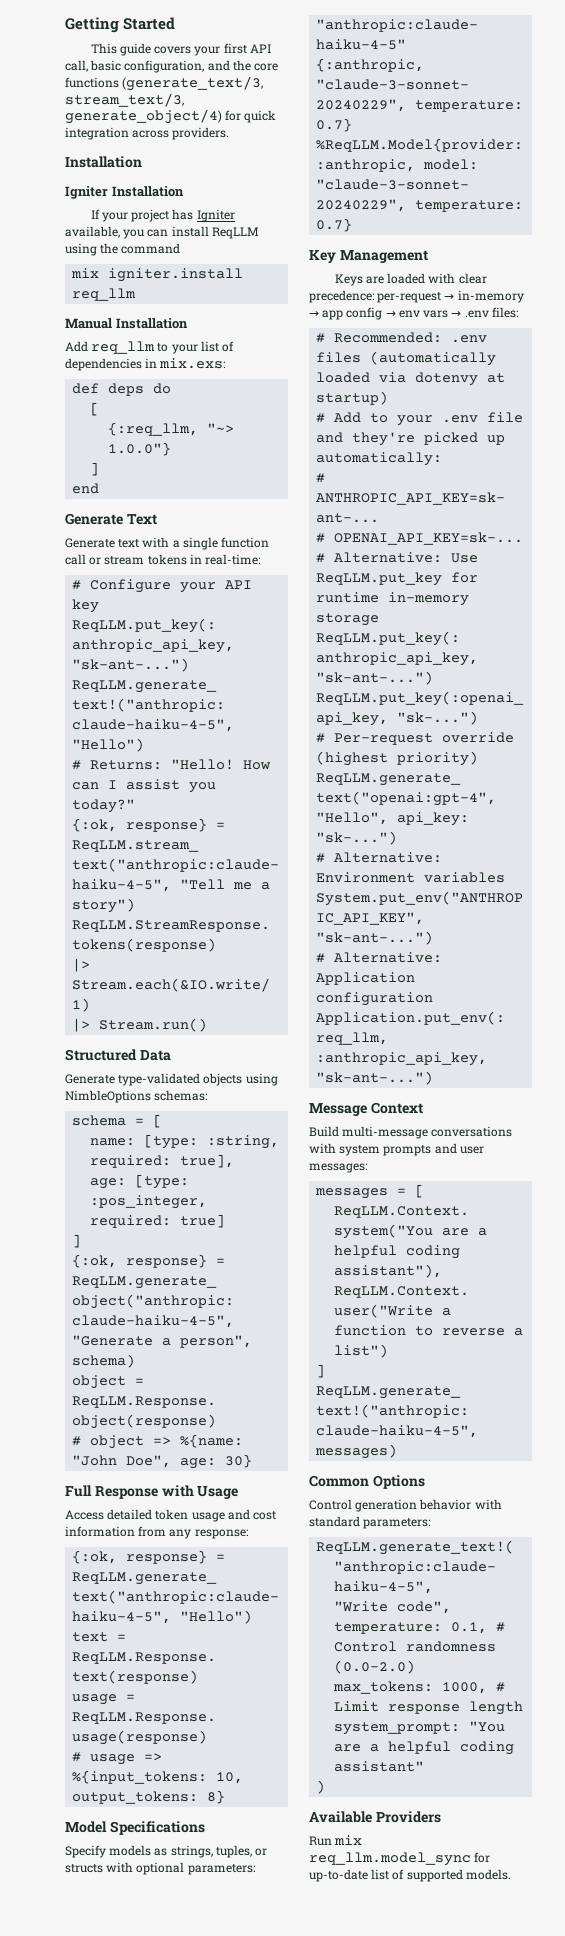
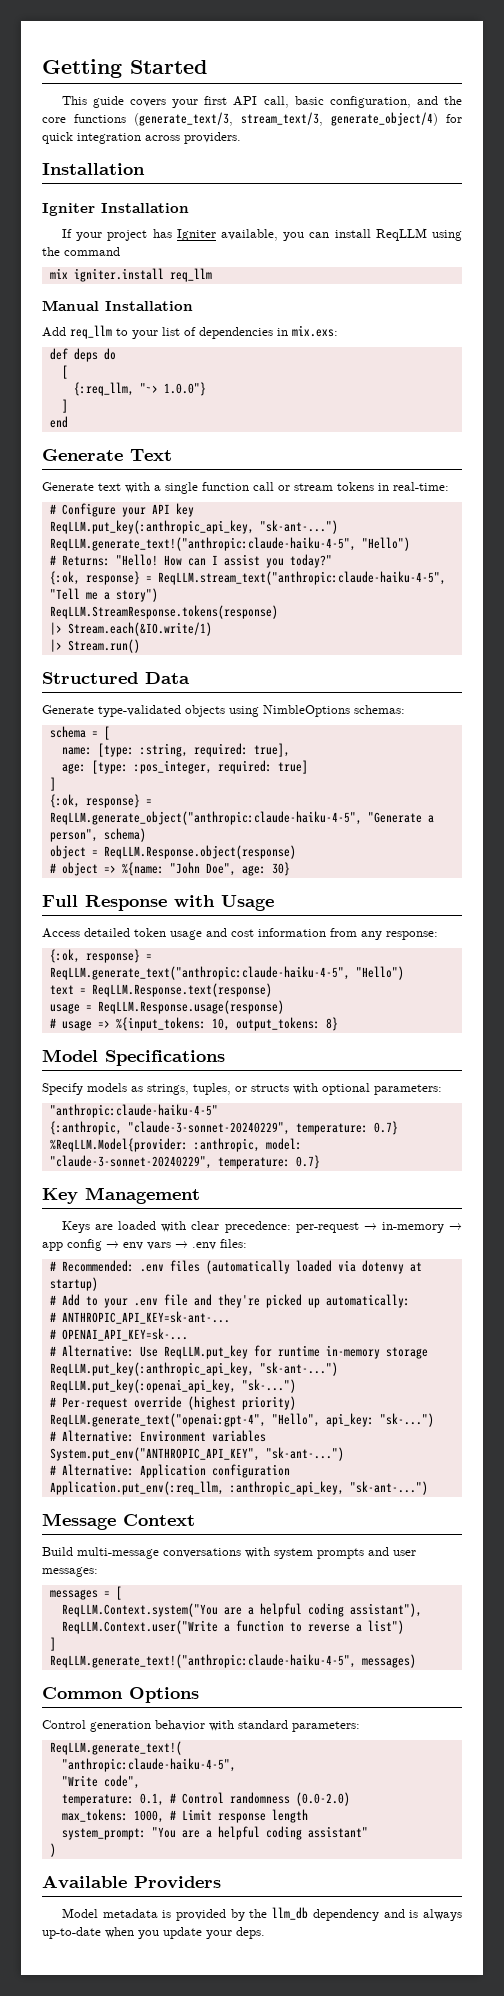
[309,1835,363,1846] [309,1852,491,1866] [309,1869,511,1882] Run mix req_llm.model_sync for up-to-date list of supported models. -> [61,1907,462,1921] [42,1927,265,1939] Model metadata is provided by the llm_db dependency and is always up-to-date when you update your deps.

